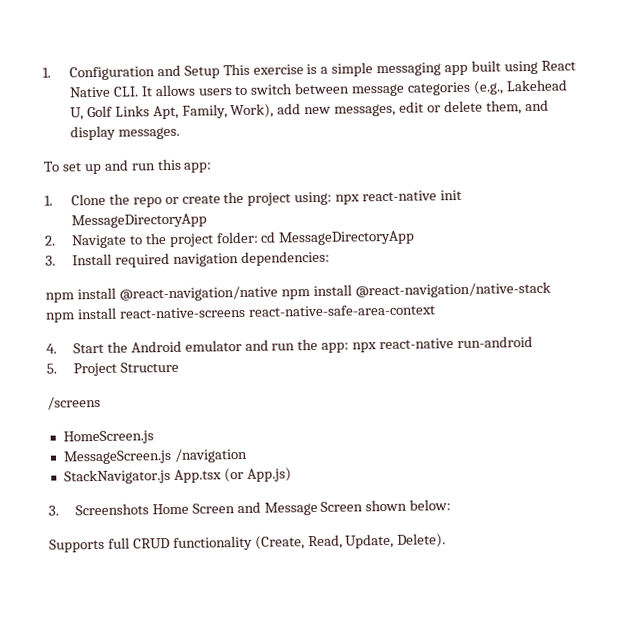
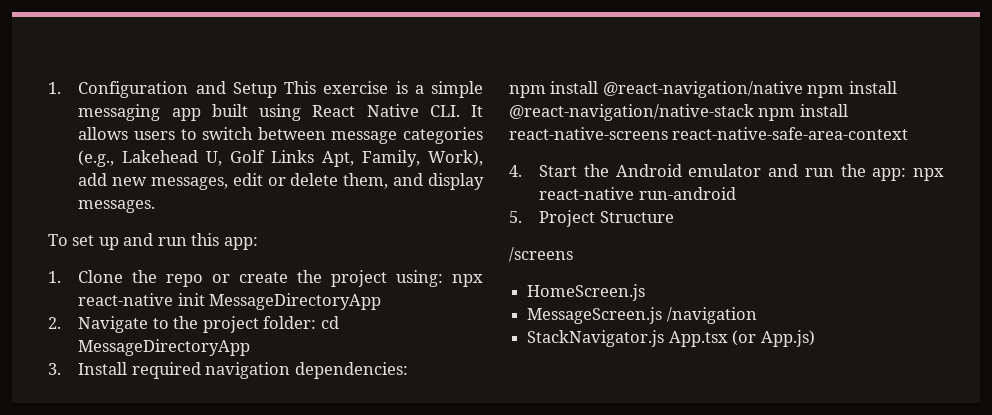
[48,499,452,516] [49,533,447,553] // 3. Screenshots Home Screen and Message Screen shown below: // Supports full CRUD functionality (Create, Read, Update, Delete). -> (815, 338) none

